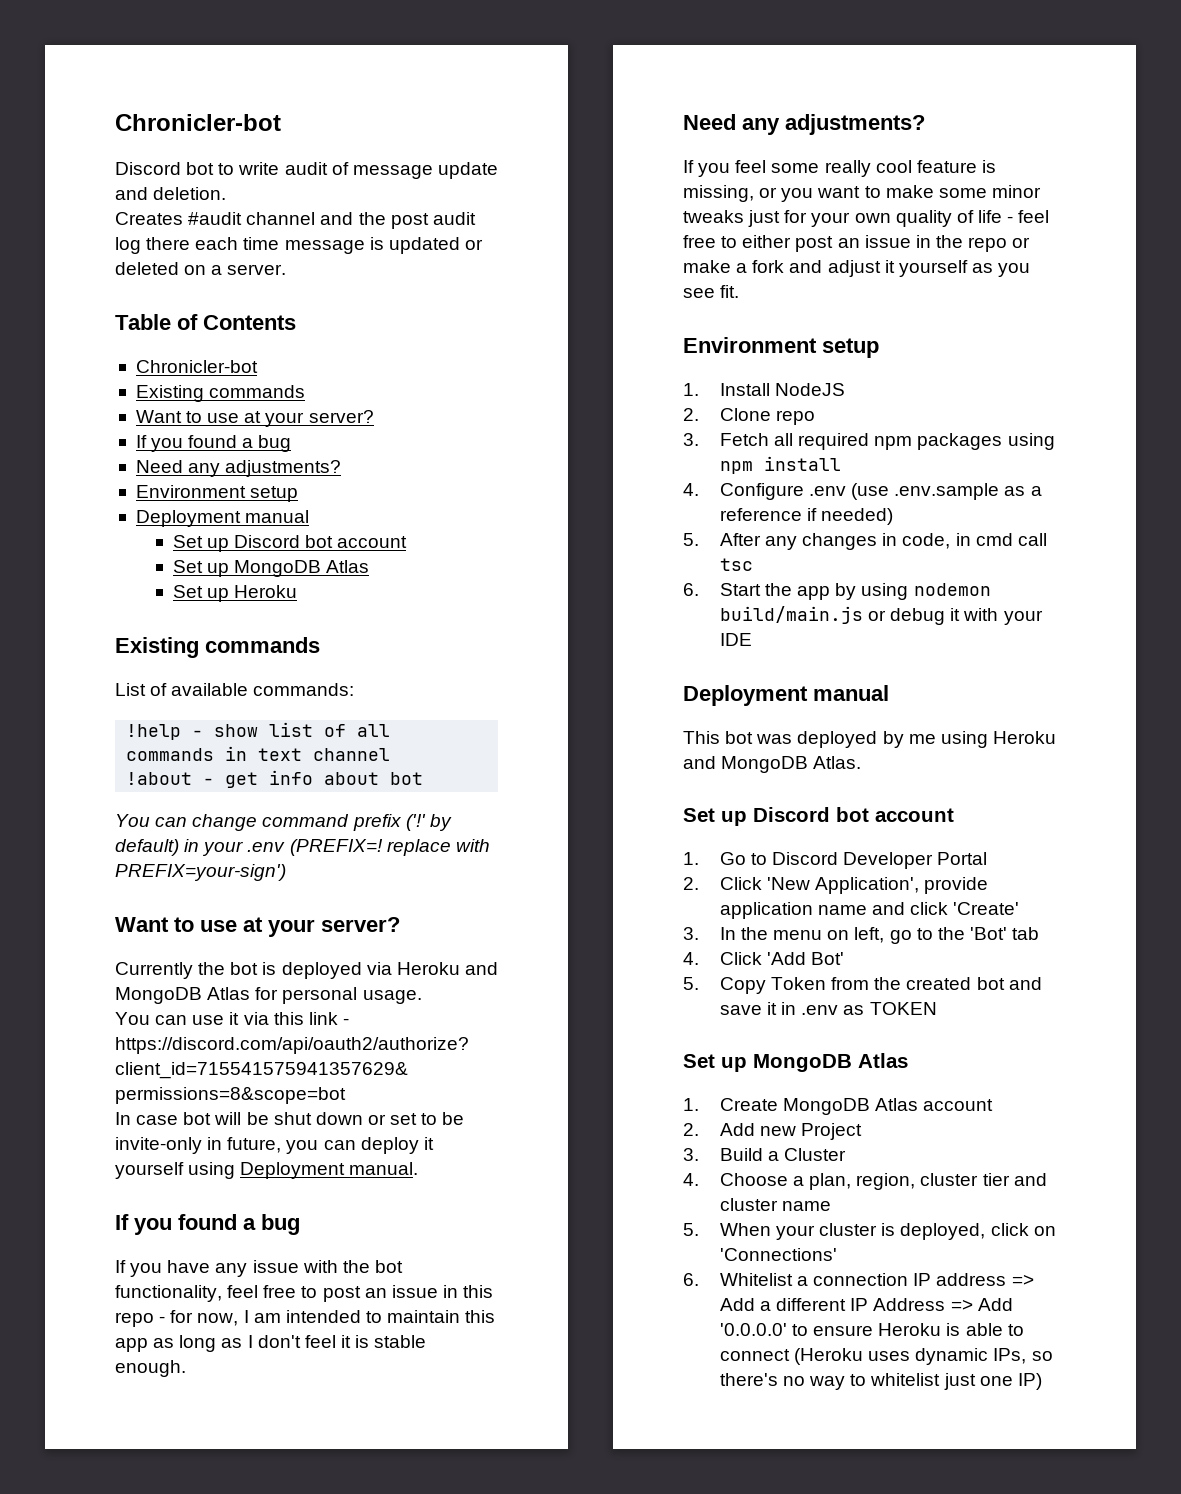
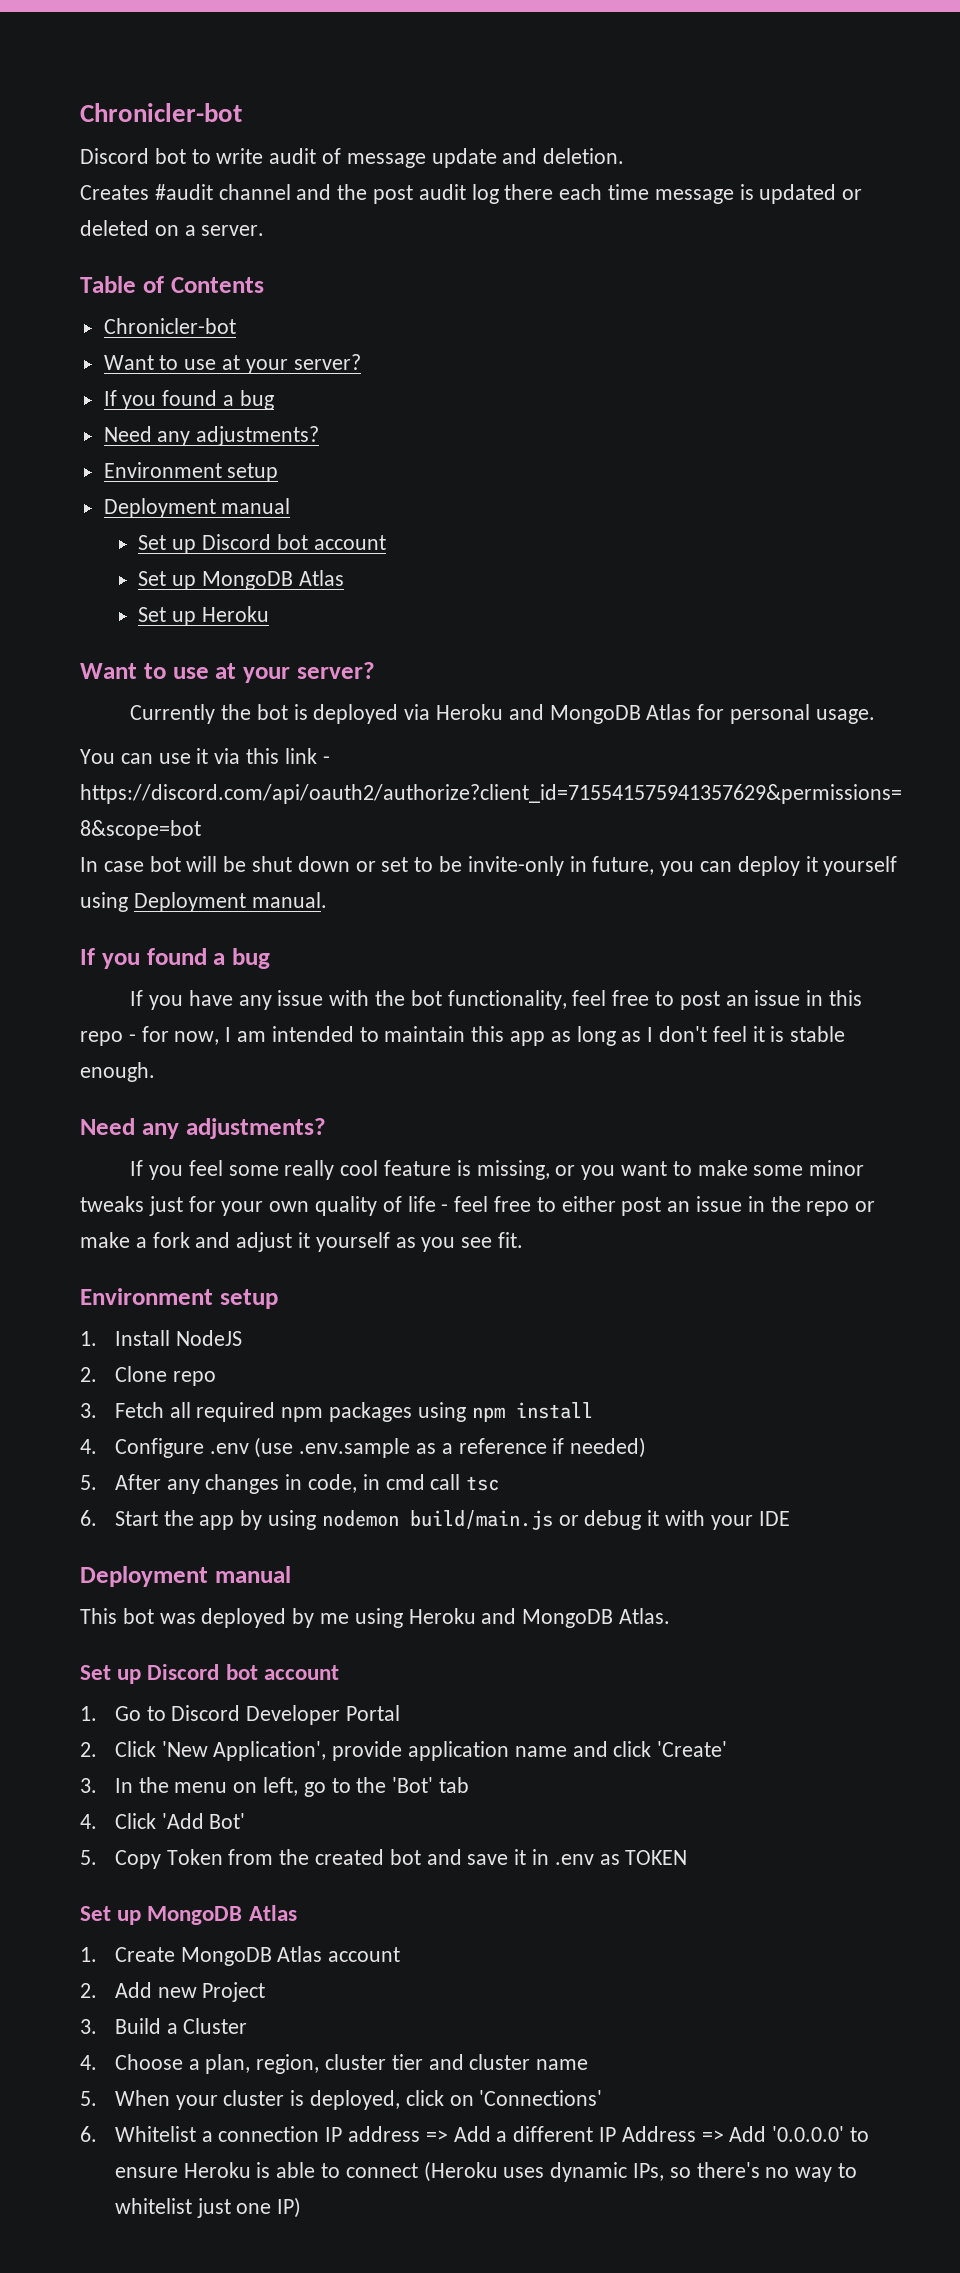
[135,385,306,402] // Existing commands -> (236, 326) none
[115,637,320,658] [115,683,355,696] [126,722,391,740] [126,746,391,761] [126,770,424,788] [115,814,452,831] [115,839,490,856] [115,864,286,881] // Existing commands // List of available commands: // !help - show list of all commands in text channel // !about - get info about bot // You can change command prefix ('!' by default) in your .env (PREFIX=! replace with PREFIX=your-sign') -> (270, 614) none

